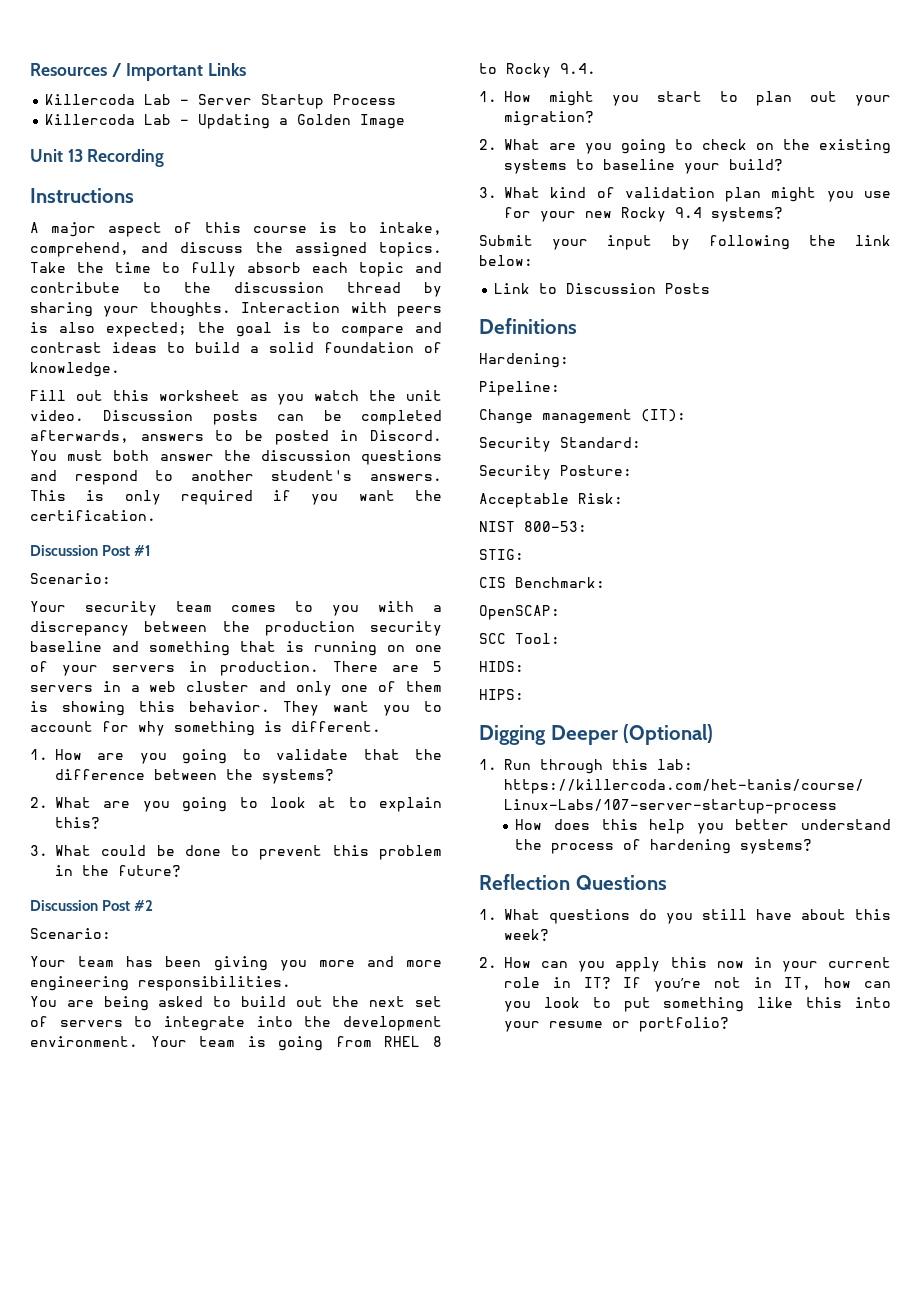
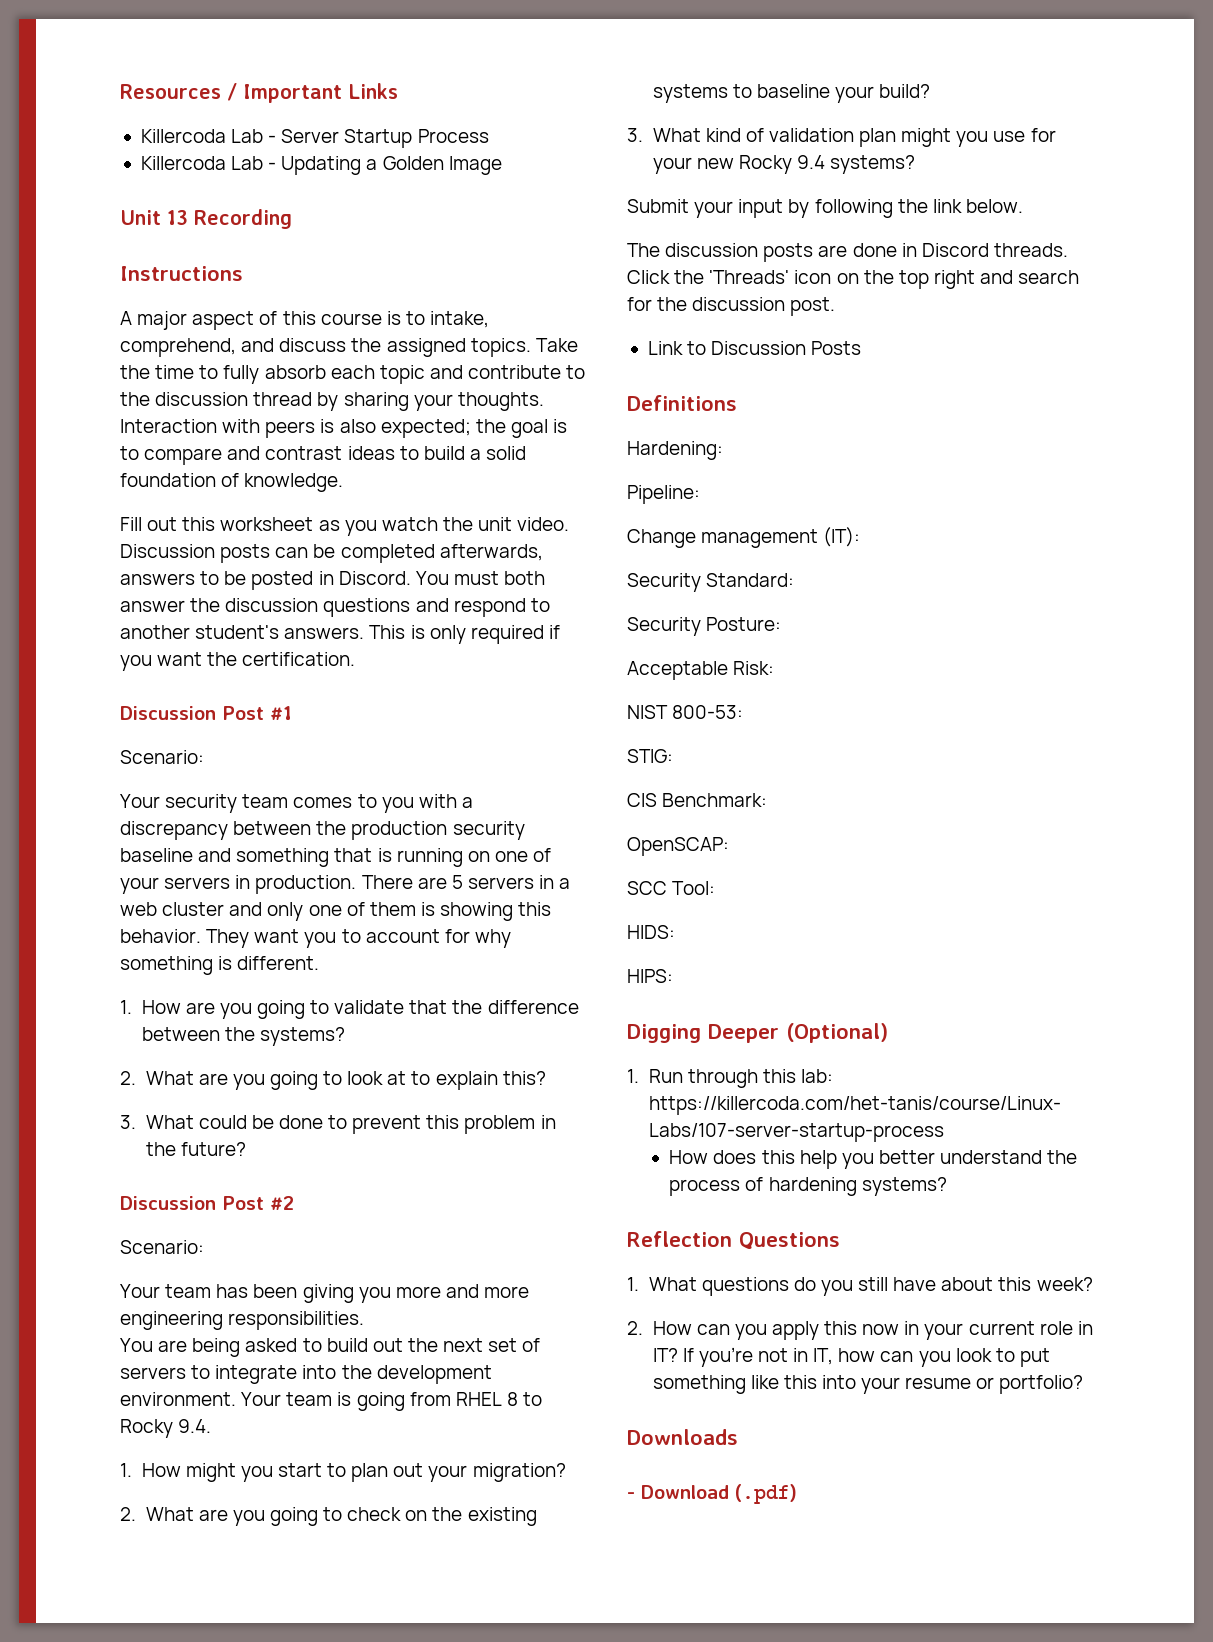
[479,255,533,266] below: -> [965,199,1023,213] [627,243,1068,262] [627,270,1080,289] [627,297,836,316] below. // The discussion posts are done in Discord threads. Click the 'Threads' icon on the top right and search for the discussion post.
(729, 1024) none -> [627,1429,738,1445] [627,1484,797,1504] // Downloads // - Download (.pdf)

